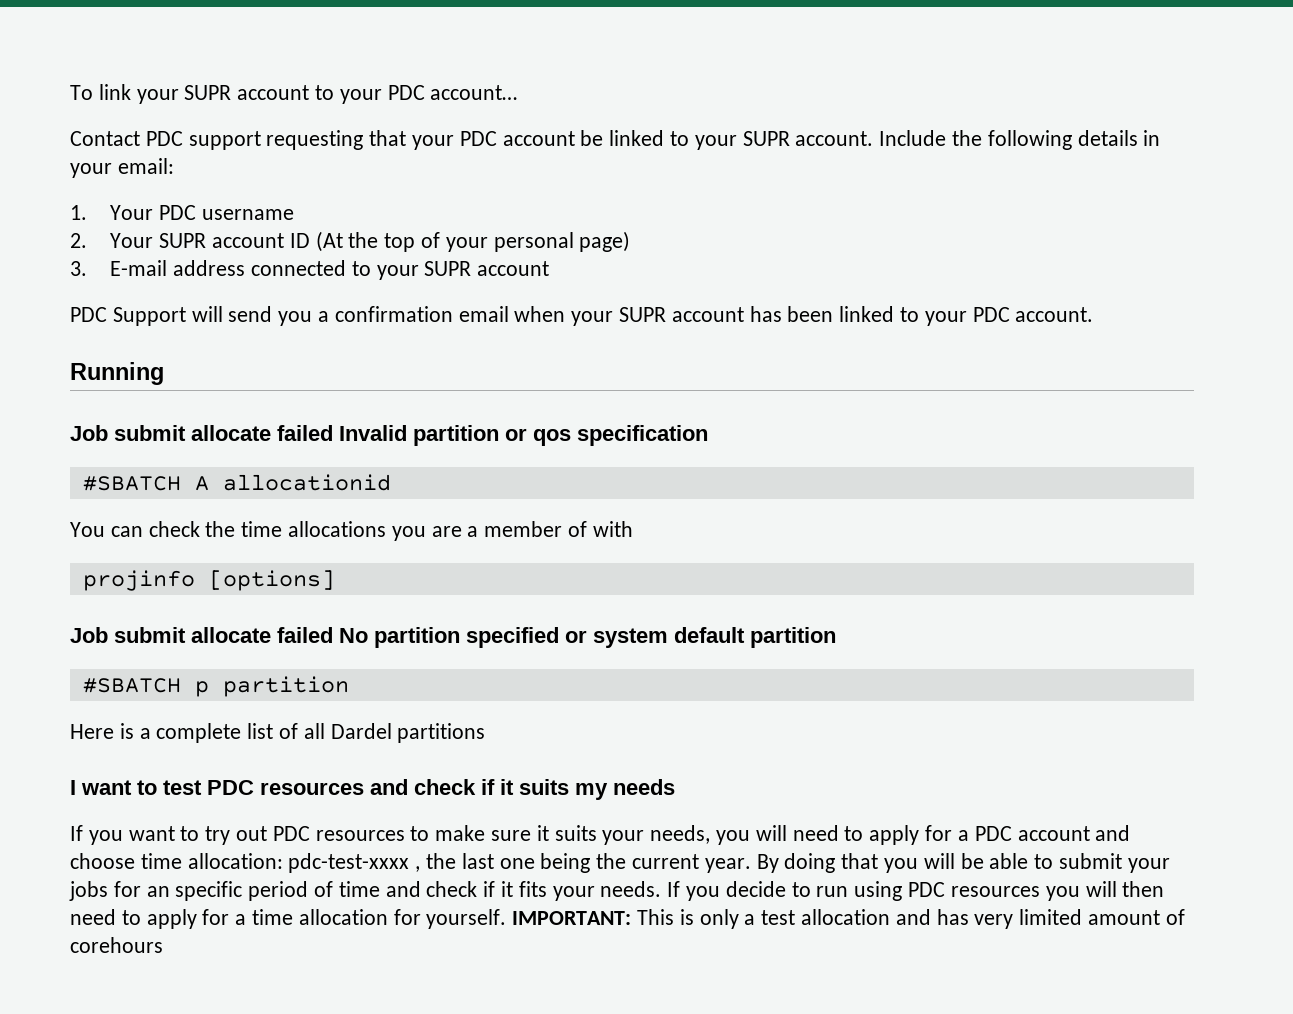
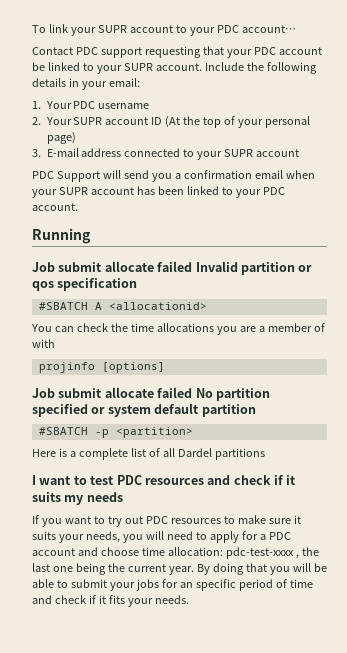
[222,474,391,491] allocationid -> [108,302,207,310] <allocationid>
[194,676,349,697] p partition -> [94,427,193,438] -p <partition>
[667,881,1165,901] [70,909,1185,929] [70,937,163,953] If you decide to run using PDC resources you will then need to apply for a time allocation for yourself. IMPORTANT: This is only a test allocation and has very limited amount of corehours -> (189, 599) none

